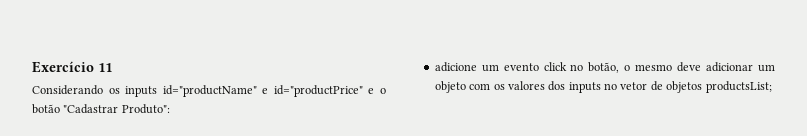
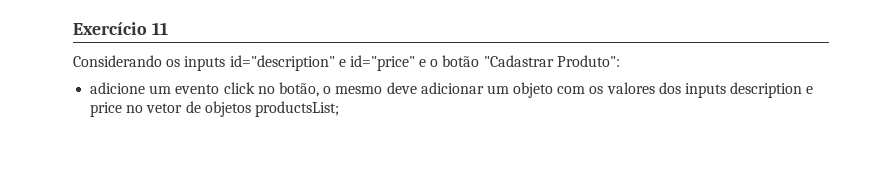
[162,85,363,97] id="productName" e id="productPrice" -> [229,55,415,71] id="description" e id="price"
(601, 87) none -> [730,82,814,98] [90,102,123,117] description e price

